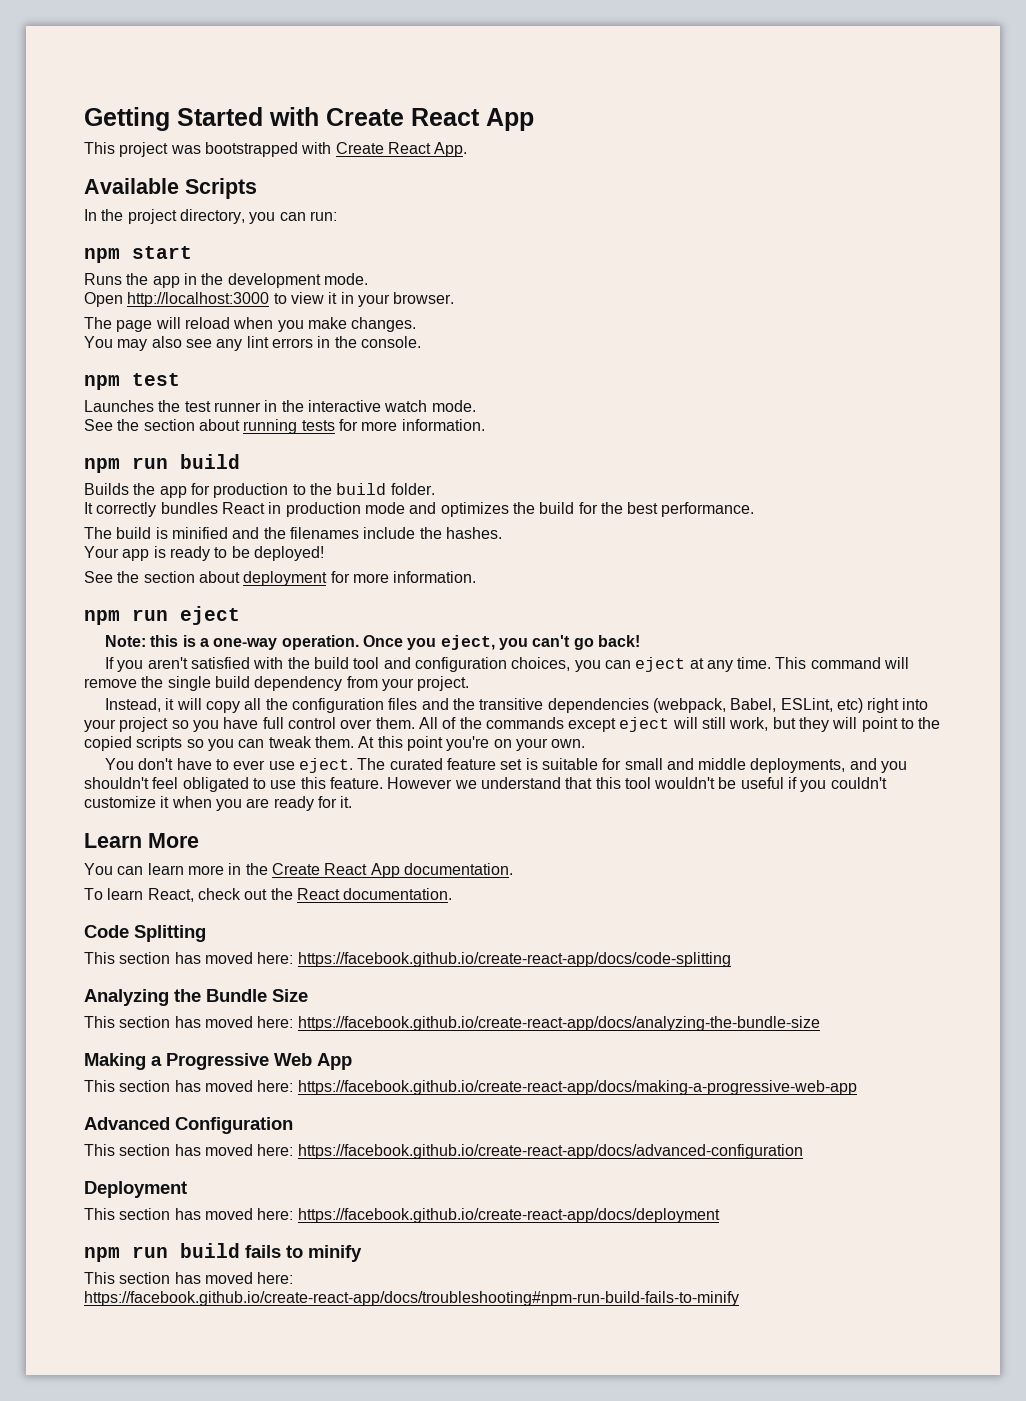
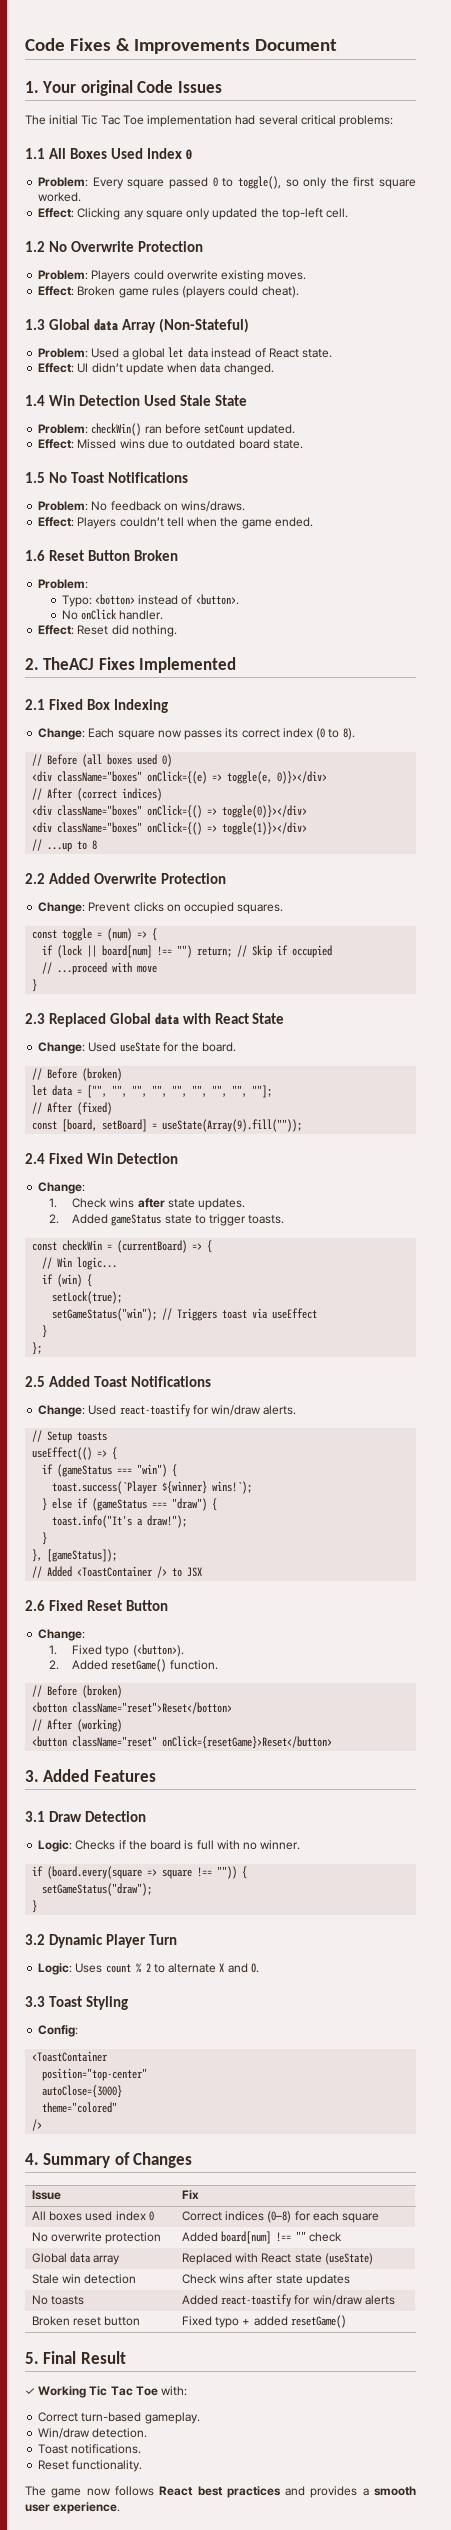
[84,107,534,131] [84,142,468,157] [84,178,257,199] [84,209,337,224] [84,246,192,263] [84,273,368,288] [84,292,455,307] [84,317,417,332] [84,336,421,351] [84,373,180,390] [84,400,476,412] [84,419,485,434] [84,454,240,473] [84,483,435,498] [84,502,755,517] [84,527,502,539] [84,546,324,561] [84,571,477,586] [84,606,240,625] [105,635,640,650] [105,657,910,672] [84,676,470,691] [105,698,929,713] [84,717,941,732] [84,736,586,751] [105,758,908,773] [84,777,887,792] [84,796,353,811] [84,833,199,848] [84,863,513,878] [84,888,453,902] [84,925,206,942] [84,952,731,967] [84,989,308,1006] [84,1016,820,1031] [84,1053,352,1070] [84,1080,857,1095] [84,1117,293,1134] [84,1144,803,1159] [84,1181,187,1198] [84,1208,720,1223] [84,1243,362,1262] [84,1272,294,1284] [84,1291,739,1306] Getting Started with Create React App // This project was bootstrapped with Create React App. // Available Scripts // In the project directory, you can run: // npm start // Runs the app in the development mode. // Open http://localhost:3000 to view it in your browser. // The page will reload when you make changes. // You may also see any lint errors in the console. // npm test // Launches the test runner in the interactive watch mode. // See the section about running tests for more information. // npm run build // Builds the app for production to the build folder. // It correctly bundles React in production mode and optimizes the build for the best performance. // The build is minified and the filenames include the hashes. // Your app is ready to be deployed! // See the section about deployment for more information. // npm run eject // Note: this is a one-way operation. Once you eject, you can't go back! // If you aren't satisfied with the build tool and configuration choices, you can eject at any time. This command will remove the single build dependency from your project. // Instead, it will copy all the configuration files and the transitive dependencies (webpack, Babel, ESLint, etc) right into your project so you have full control over them. All of the commands except eject will still work, but they will point to the copied scripts so you can tweak them. At this point you're on your own. // You don't have to ever use eject. The curated feature set is suitable for small and middle deployments, and you shouldn't feel obligated to use this feature. However we understand that this tool wouldn't be useful if you couldn't customize it when you are ready for it. // Learn More // You can learn more in the Create React App documentation. // To learn React, check out the React documentation. // Code Splitting // This section has moved here: https://facebook.github.io/create-react-app/docs/code-splitting // Analyzing the Bundle Size // This section has moved here: https://facebook.github.io/create-react-app/docs/analyzing-the-bundle-size // Making a Progressive Web App // This section has moved here: https://facebook.github.io/create-react-app/docs/making-a-progressive-web-app // Advanced Configuration // This section has moved here: https://facebook.github.io/create-react-app/docs/advanced-configuration // Deployment // This section has moved here: https://facebook.github.io/create-react-app/docs/deployment // npm run build fails to minify // This section has moved here: https://facebook.github.io/create-react-app/docs/troubleshooting#npm-run-build-fails-to-minify -> [25,38,337,54] [25,80,222,96] [25,115,394,127] [25,148,192,160] [38,176,417,189] [38,192,82,202] [38,208,349,220] [25,241,203,252] [38,270,307,282] [38,286,299,298] [25,318,249,333] [38,347,333,360] [38,362,274,375] [25,395,247,406] [38,423,296,436] [38,439,303,449] [25,472,188,483] [38,501,246,512] [38,517,313,529] [25,550,178,561] [38,579,89,589] [61,594,239,607] [61,609,164,620] [38,625,177,637] [25,657,237,673] [25,699,168,713] [38,728,355,740] [32,754,173,767] [32,771,328,784] [32,788,163,801] [32,805,308,818] [32,822,308,835] [32,839,98,852] [25,873,226,884] [38,902,284,914] [32,928,158,941] [42,945,333,958] [42,962,158,975] [32,979,38,992] [25,1013,285,1027] [38,1042,237,1054] [32,1068,123,1081] [32,1085,273,1098] [32,1102,113,1115] [32,1119,303,1132] [25,1153,178,1164] [38,1182,86,1194] [48,1198,246,1210] [48,1214,285,1226] [32,1240,213,1253] [42,1257,118,1270] [42,1274,93,1287] [52,1291,123,1304] [52,1308,318,1321] [42,1325,48,1338] [32,1342,43,1355] [25,1376,211,1387] [38,1404,297,1417] [32,1430,108,1443] [32,1447,118,1460] [42,1464,178,1477] [52,1481,253,1494] [42,1498,218,1511] [52,1515,188,1528] [42,1532,48,1545] [32,1549,118,1562] [32,1566,203,1578] [25,1600,168,1611] [38,1629,86,1641] [48,1644,184,1657] [48,1659,218,1672] [32,1685,123,1698] [32,1702,233,1714] [32,1719,123,1732] [32,1736,333,1749] [25,1769,156,1782] [25,1811,146,1822] [38,1840,301,1852] [32,1866,248,1879] [42,1883,153,1896] [32,1900,38,1913] [25,1934,177,1948] [38,1963,259,1975] [25,1996,128,2010] [38,2025,79,2037] [32,2051,109,2062] [42,2068,148,2081] [42,2085,123,2098] [42,2102,118,2113] [32,2119,43,2131] [25,2152,193,2168] [31,2190,61,2200] [181,2190,199,2199] [31,2211,154,2221] [181,2211,380,2223] [31,2232,162,2244] [181,2231,343,2244] [31,2252,121,2265] [181,2253,373,2265] [31,2274,137,2284] [181,2274,350,2286] [31,2295,85,2305] [181,2294,395,2307] [31,2316,141,2326] [181,2315,346,2328] [25,2351,126,2364] [25,2386,188,2398] [38,2412,200,2424] [38,2428,148,2439] [38,2444,142,2454] [38,2460,143,2472] [25,2486,417,2498] [25,2502,121,2514] Code Fixes & Improvements Document // 1. Your original Code Issues // The initial Tic Tac Toe implementation had several critical problems: // 1.1 All Boxes Used Index 0 // Problem: Every square passed 0 to toggle(), so only the first square worked. // Effect: Clicking any square only updated the top-left cell. // 1.2 No Overwrite Protection // Problem: Players could overwrite existing moves. // Effect: Broken game rules (players could cheat). // 1.3 Global data Array (Non-Stateful) // Problem: Used a global let data instead of React state. // Effect: UI didn’t update when data changed. // 1.4 Win Detection Used Stale State // Problem: checkWin() ran before setCount updated. // Effect: Missed wins due to outdated board state. // 1.5 No Toast Notifications // Problem: No feedback on wins/draws. // Effect: Players couldn’t tell when the game ended. // 1.6 Reset Button Broken // Problem: // Typo: <botton> instead of <button>. // No onClick handler. // Effect: Reset did nothing. // 2. TheACJ Fixes Implemented // 2.1 Fixed Box Indexing // Change: Each square now passes its correct index (0 to 8). // // Before (all boxes used 0) // <div className="boxes" onClick={(e) => toggle(e, 0)}></div> // // After (correct indices) // <div className="boxes" onClick={() => toggle(0)}></div> // <div className="boxes" onClick={() => toggle(1)}></div> // // ...up to 8 // 2.2 Added Overwrite Protection // Change: Prevent clicks on occupied squares. // const toggle = (num) => { // if (lock || board[num] !== "") return; // Skip if occupied // // ...proceed with move // } // 2.3 Replaced Global data with React State // Change: Used useState for the board. // // Before (broken) // let data = ["", "", "", "", "", "", "", "", ""]; // // After (fixed) // const [board, setBoard] = useState(Array(9).fill("")); // 2.4 Fixed Win Detection // Change: // 1. Check wins after state updates. // 2. Added gameStatus state to trigger toasts. // const checkWin = (currentBoard) => { // // Win logic... // if (win) { // setLock(true); // setGameStatus("win"); // Triggers toast via useEffect // } // }; // 2.5 Added Toast Notifications // Change: Used react-toastify for win/draw alerts. // // Setup toasts // useEffect(() => { // if (gameStatus === "win") { // toast.success(`Player ${winner} wins!`); // } else if (gameStatus === "draw") { // toast.info("It's a draw!"); // } // }, [gameStatus]); // // Added <ToastContainer /> to JSX // 2.6 Fixed Reset Button // Change: // 1. Fixed typo (<button>). // 2. Added resetGame() function. // // Before (broken) // <botton className="reset">Reset</botton> // // After (working) // <button className="reset" onClick={resetGame}>Reset</button> // 3. Added Features // 3.1 Draw Detection // Logic: Checks if the board is full with no winner. // if (board.every(square => square !== "")) { // setGameStatus("draw"); // } // 3.2 Dynamic Player Turn // Logic: Uses count % 2 to alternate X and O. // 3.3 Toast Styling // Config: // <ToastContainer // position="top-center" // autoClose={3000} // theme="colored" // /> // 4. Summary of Changes // Issue | Fix // All boxes used index 0 | Correct indices (0–8) for each square // No overwrite protection | Added board[num] !== "" check // Global data array | Replaced with React state (useState) // Stale win detection | Check wins after state updates // No toasts | Added react-toastify for win/draw alerts // Broken reset button | Fixed typo + added resetGame() // 5. Final Result // ✓ Working Tic Tac Toe with: // Correct turn-based gameplay. // Win/draw detection. // Toast notifications. // Reset functionality. // The game now follows React best practices and provides a smooth user experience.

